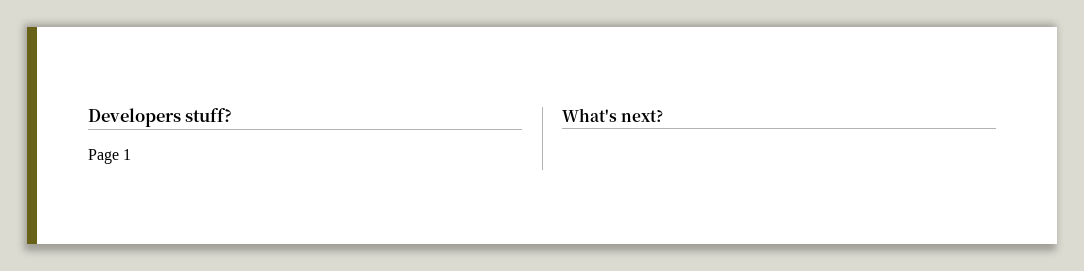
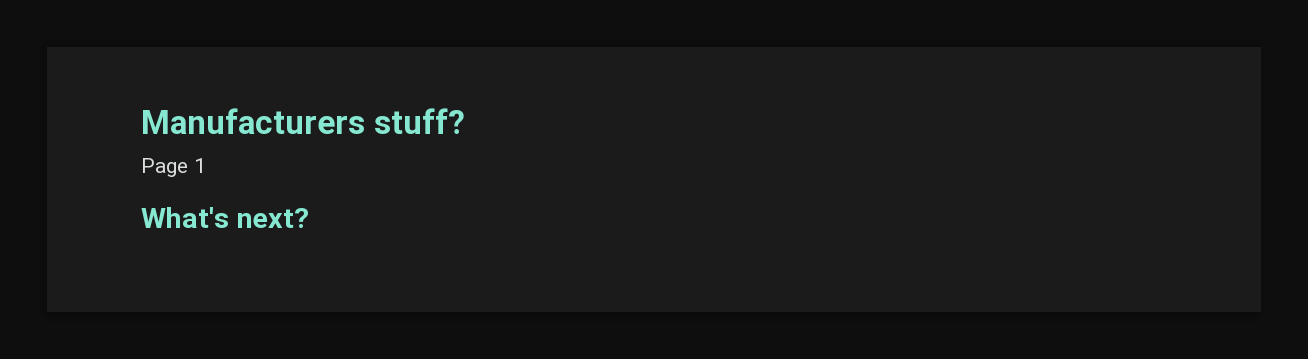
[88,108,181,127] Developers -> [141,108,365,134] Manufacturers

